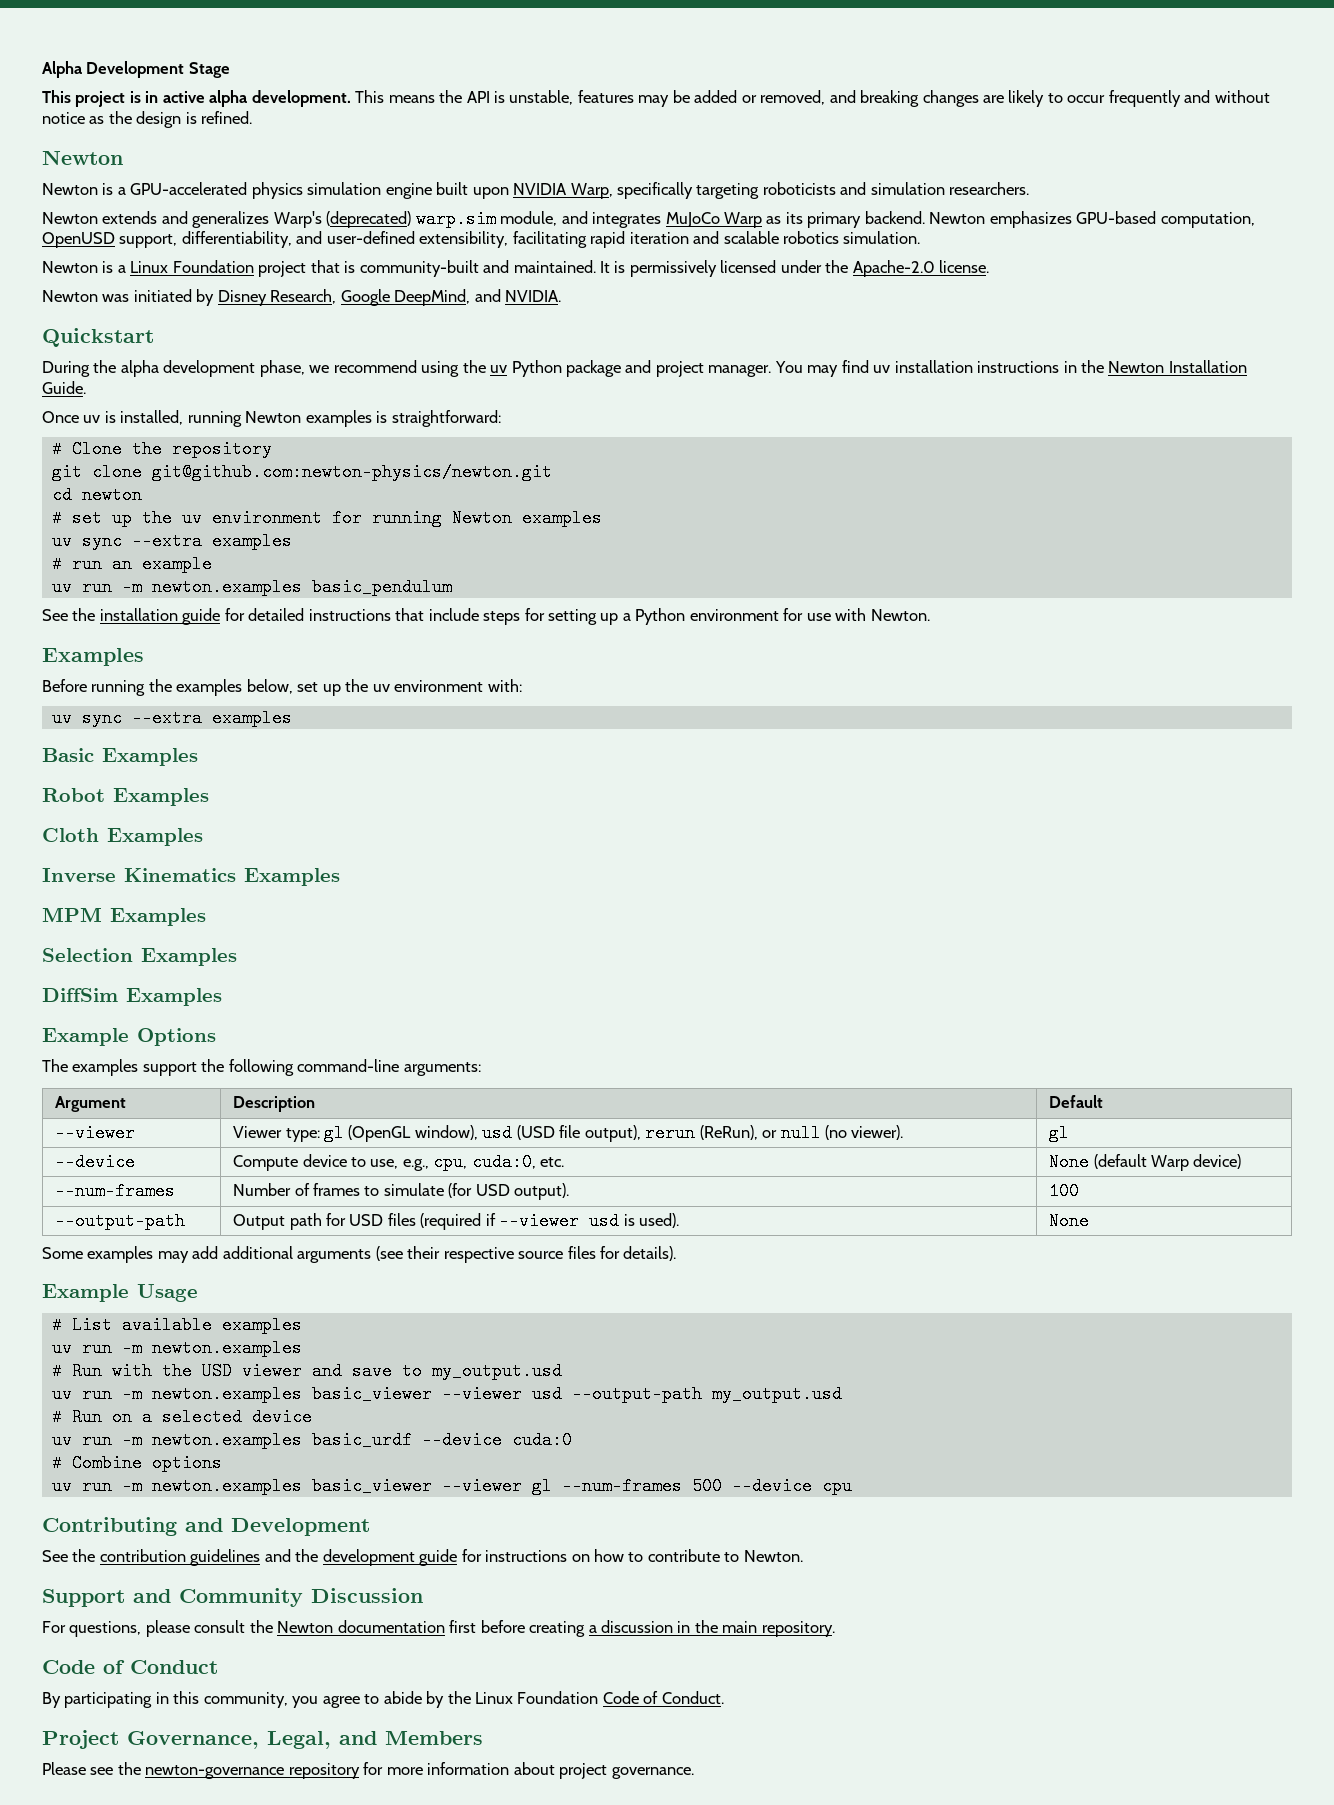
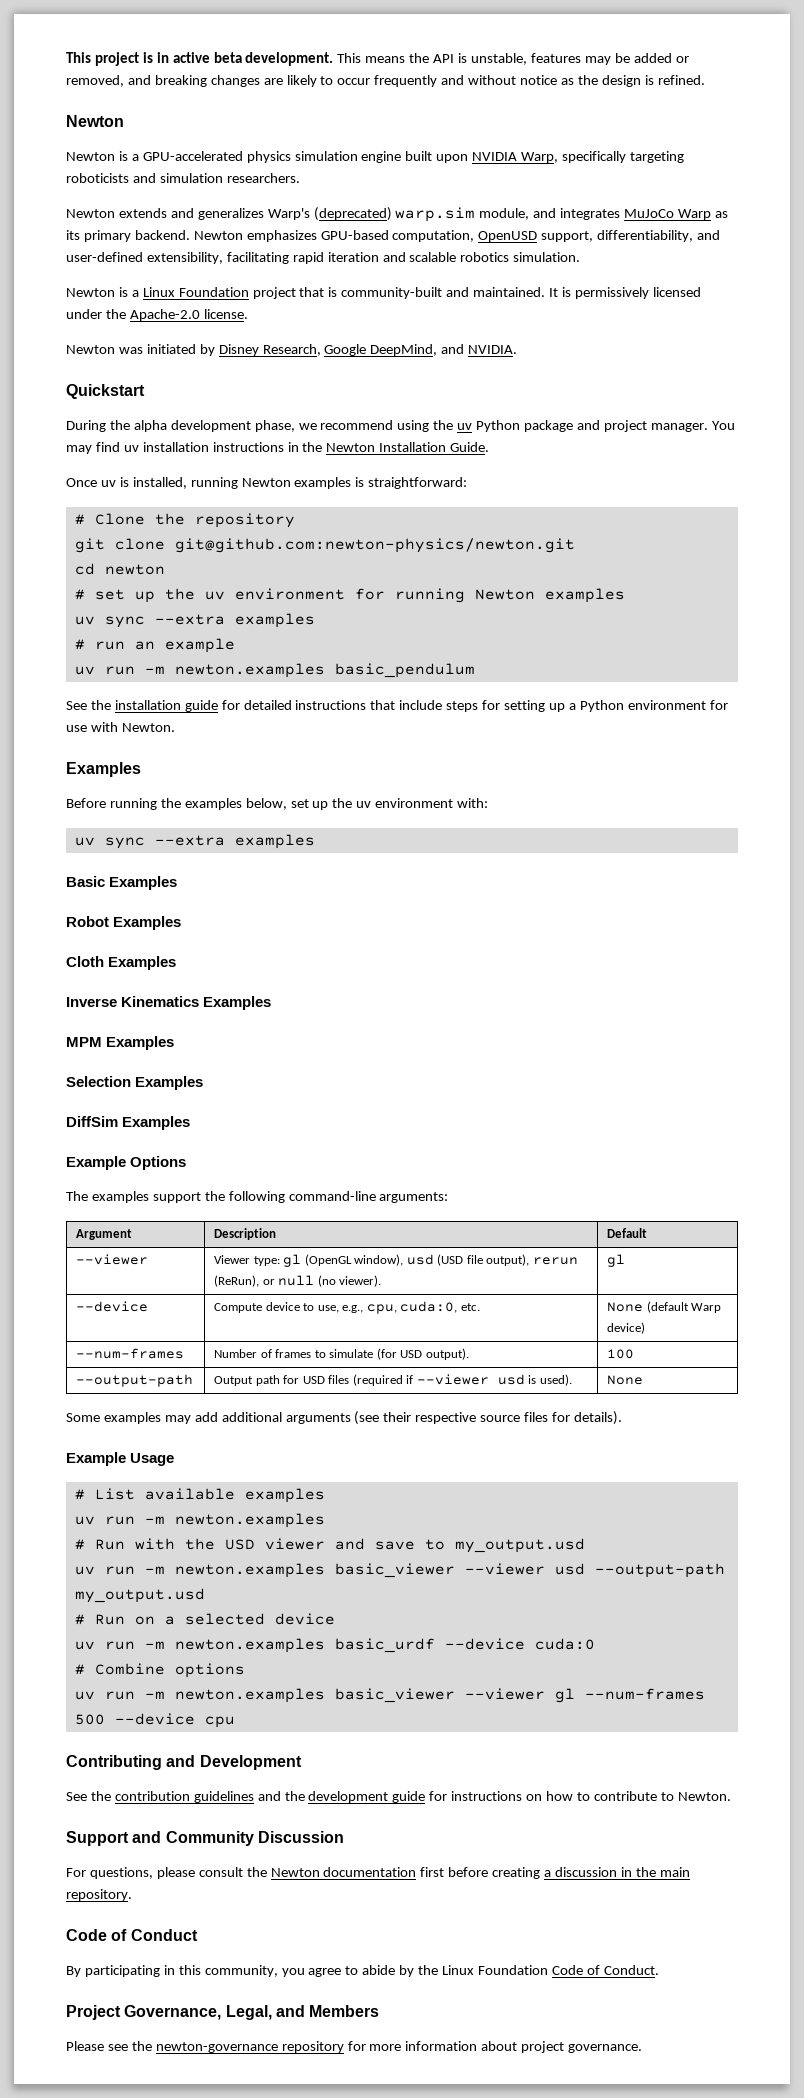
[42,61,230,78] Alpha Development Stage // -> (66, 57) none
[209,90,249,107] alpha -> [213,52,242,63] beta

